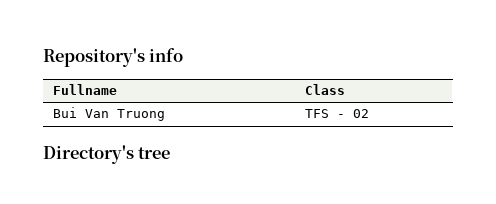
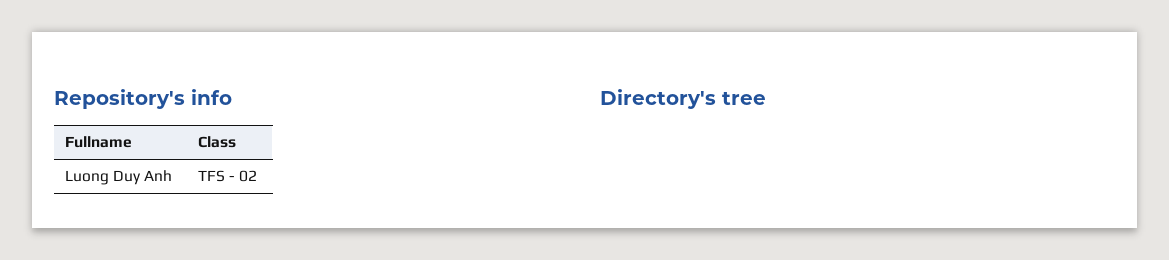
[53,107,166,121] Bui Van Truong -> [65,170,173,185] Luong Duy Anh

